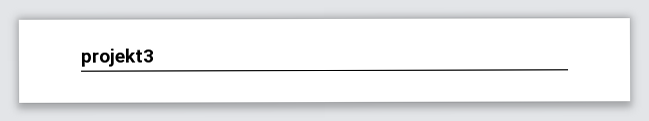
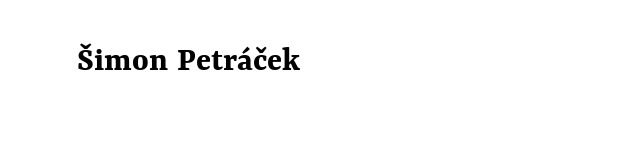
[80,48,155,67] projekt3 -> [77,43,301,70] Šimon Petráček

